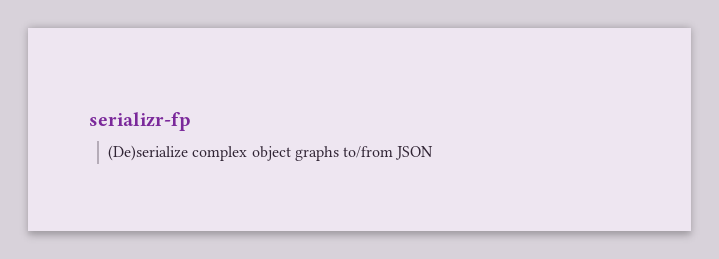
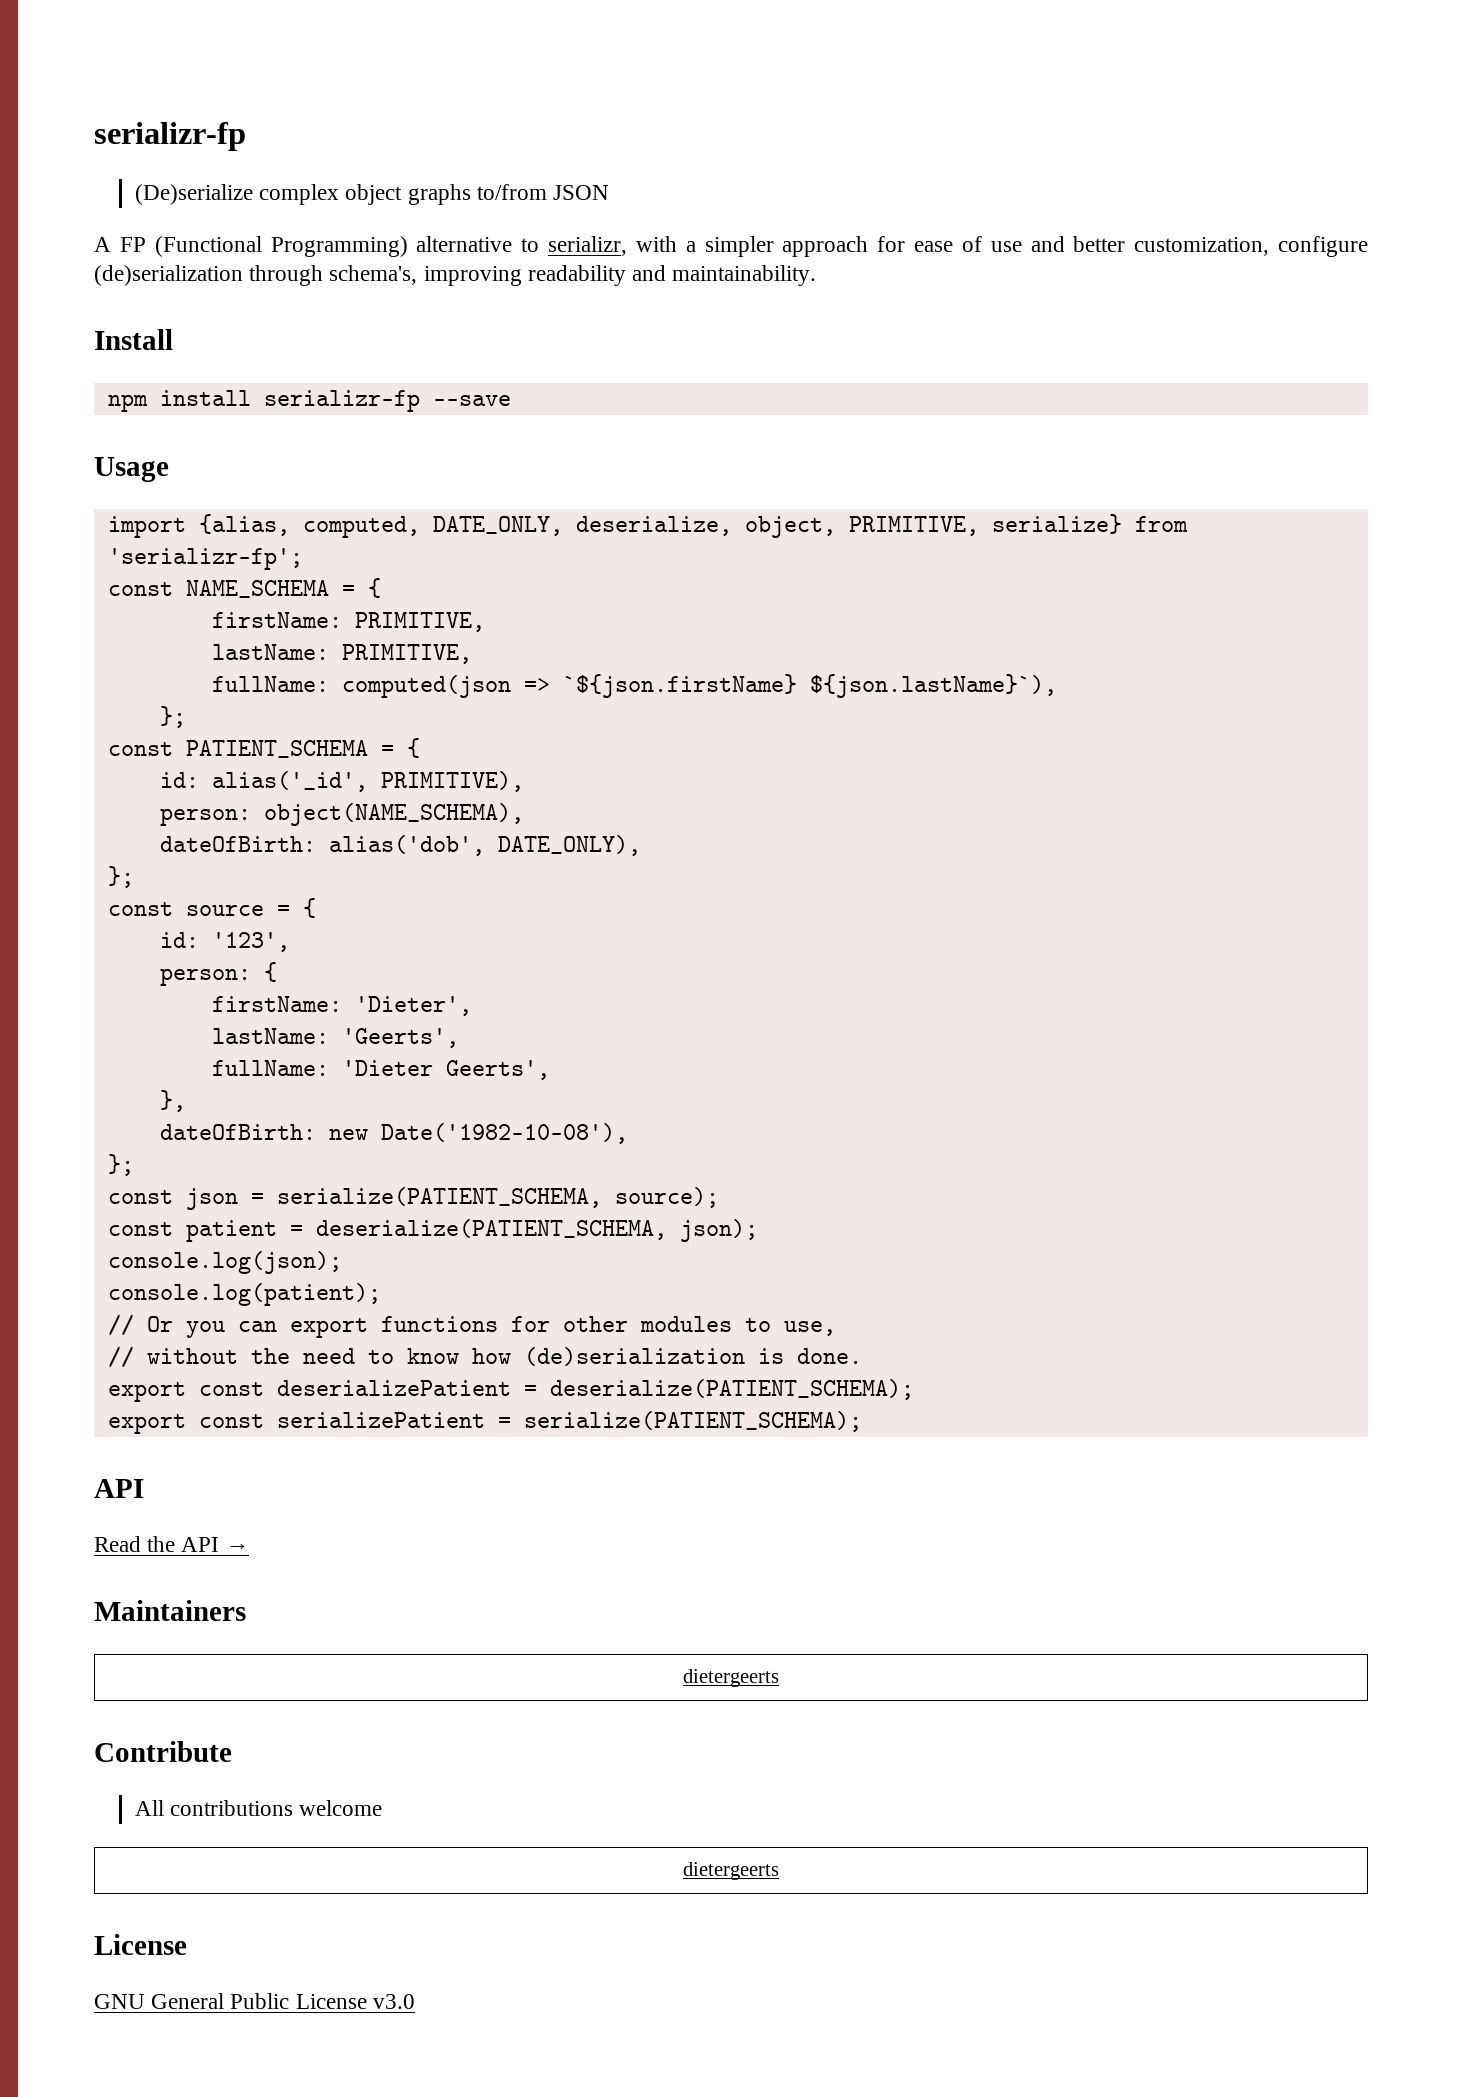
(434, 153) none -> [94,236,1369,257] [94,265,817,286] [94,329,173,350] [107,390,511,412] [94,457,169,482] [107,514,1188,538] [107,548,303,570] [107,578,381,598] [211,612,485,632] [211,644,472,664] [211,674,1057,698] [159,706,186,728] [107,738,420,758] [159,771,524,792] [159,803,524,826] [159,835,641,856] [107,866,134,888] [107,898,316,918] [159,932,290,952] [159,962,277,986] [211,996,472,1016] [211,1028,459,1048] [211,1060,550,1080] [159,1090,186,1112] [159,1123,628,1144] [107,1154,134,1176] [107,1187,719,1210] [107,1219,758,1242] [107,1251,342,1274] [107,1283,381,1306] [107,1314,836,1338] [107,1346,862,1368] [107,1379,914,1402] [107,1411,862,1434] [94,1479,144,1498] [94,1536,249,1552] [94,1600,246,1621] [683,1669,779,1687] [94,1741,232,1762] [134,1800,383,1816] [683,1862,779,1880] [94,1934,187,1955] [94,1993,415,2009] // A FP (Functional Programming) alternative to serializr, with a simpler approach for ease of use and better customization, configure (de)serialization through schema's, improving readability and maintainability. // Install // npm install serializr-fp --save // Usage // import {alias, computed, DATE_ONLY, deserialize, object, PRIMITIVE, serialize} from 'serializr-fp'; // const NAME_SCHEMA = { // firstName: PRIMITIVE, // lastName: PRIMITIVE, // fullName: computed(json => `${json.firstName} ${json.lastName}`), // }; // const PATIENT_SCHEMA = { // id: alias('_id', PRIMITIVE), // person: object(NAME_SCHEMA), // dateOfBirth: alias('dob', DATE_ONLY), // }; // const source = { // id: '123', // person: { // firstName: 'Dieter', // lastName: 'Geerts', // fullName: 'Dieter Geerts', // }, // dateOfBirth: new Date('1982-10-08'), // }; // const json = serialize(PATIENT_SCHEMA, source); // const patient = deserialize(PATIENT_SCHEMA, json); // console.log(json); // console.log(patient); // // Or you can export functions for other modules to use, // // without the need to know how (de)serialization is done. // export const deserializePatient = deserialize(PATIENT_SCHEMA); // export const serializePatient = serialize(PATIENT_SCHEMA); // API // Read the API → // Maintainers // dietergeerts // Contribute // All contributions welcome // dietergeerts // License // GNU General Public License v3.0

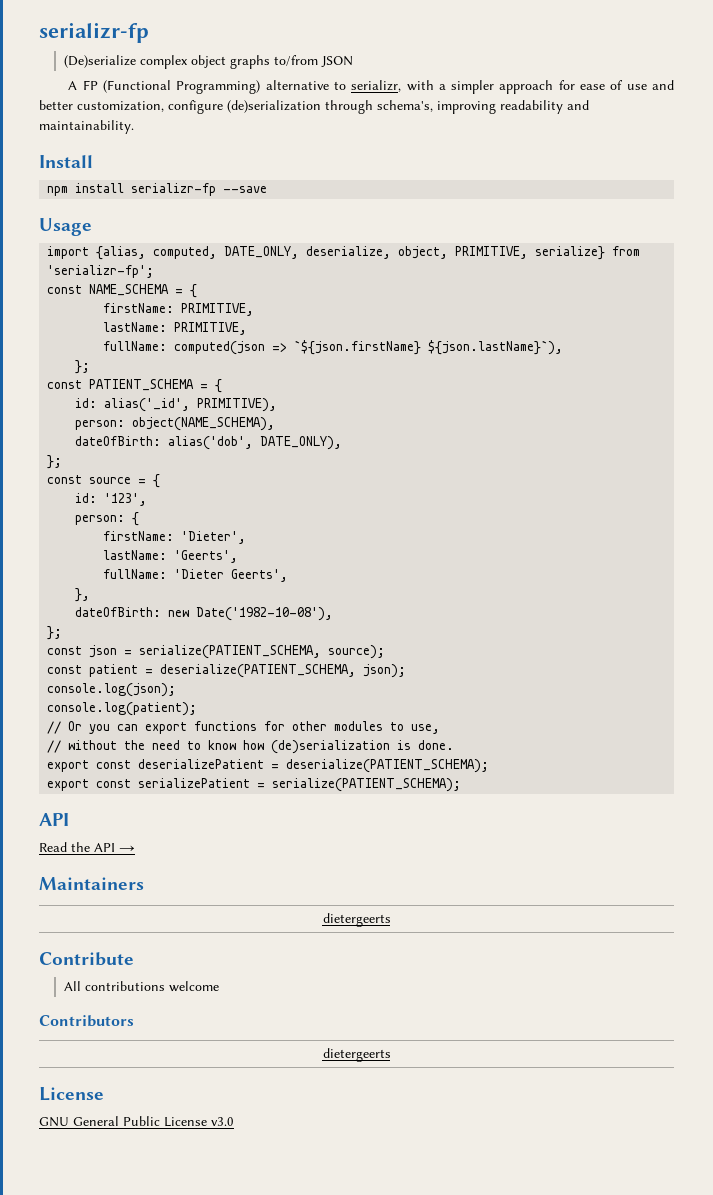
(383, 1808) none -> [39,1015,134,1027] // Contributors

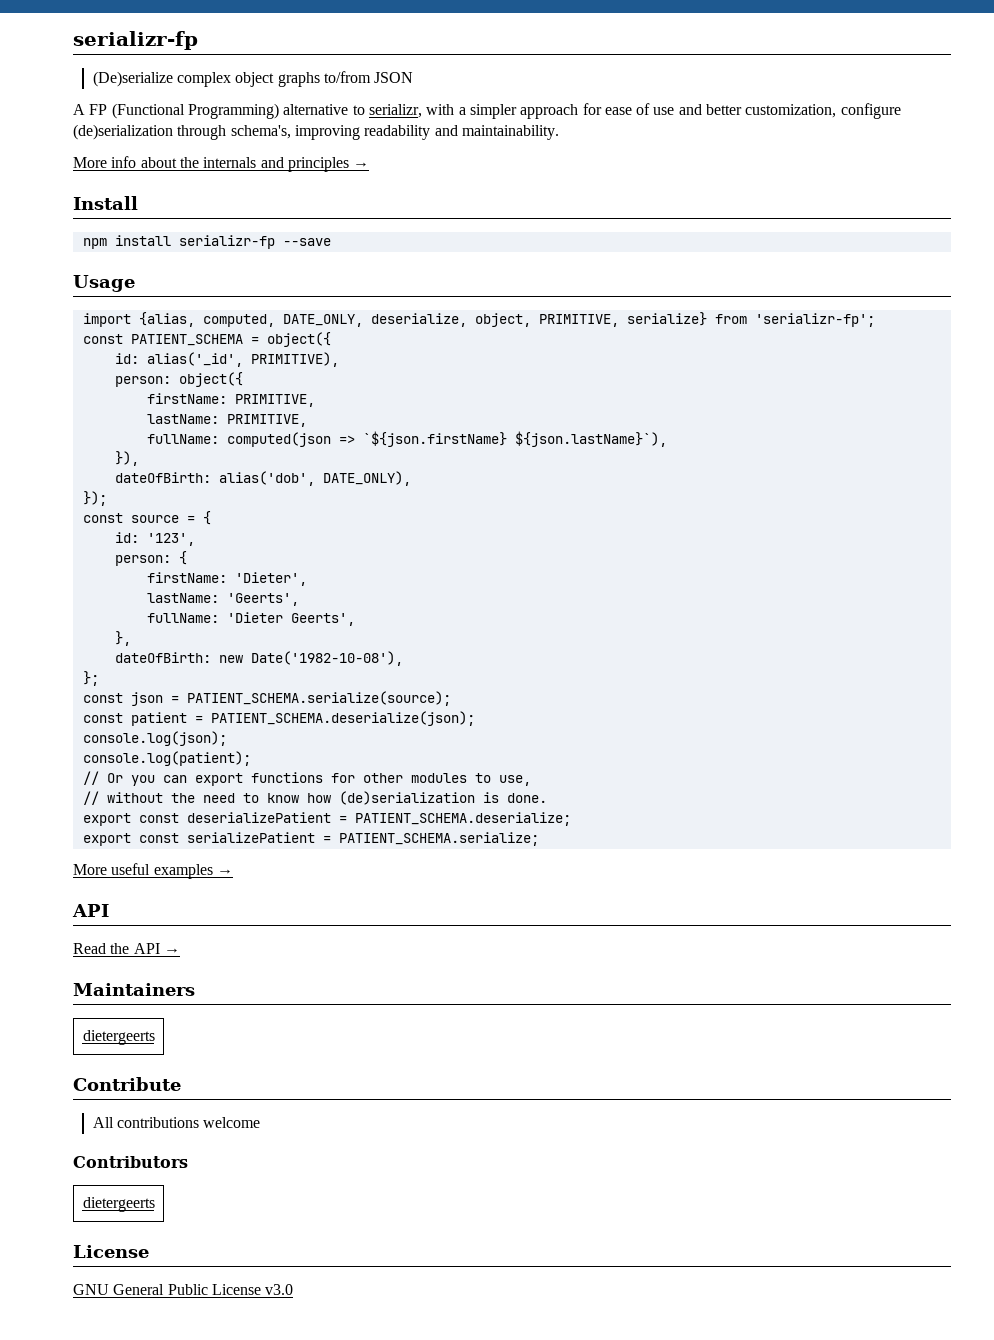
(134, 127) none -> [73,156,370,172] // More info about the internals and principles →
[89,284,198,298] NAME_SCHEMA = { -> [130,332,331,347] [114,352,339,367] [114,372,243,387] PATIENT_SCHEMA = object({ // id: alias('_id', PRIMITIVE), // person: object({
[75,360,91,374] [47,379,223,393] [75,398,278,412] [75,417,276,431] }; // const PATIENT_SCHEMA = { // id: alias('_id', PRIMITIVE), // person: object(NAME_SCHEMA), -> [114,451,139,466] }),
[47,455,63,469] }; -> [82,491,107,506] });
[139,645,386,659] serialize(PATIENT_SCHEMA, source); -> [186,691,451,706] PATIENT_SCHEMA.serialize(source);
[160,664,407,678] deserialize(PATIENT_SCHEMA, json); -> [210,711,475,726] PATIENT_SCHEMA.deserialize(json);
[286,759,490,773] deserialize(PATIENT_SCHEMA); -> [354,812,571,826] PATIENT_SCHEMA.deserialize;
[272,778,462,792] serialize(PATIENT_SCHEMA); -> [338,832,539,846] [73,863,233,879] PATIENT_SCHEMA.serialize; // More useful examples →

